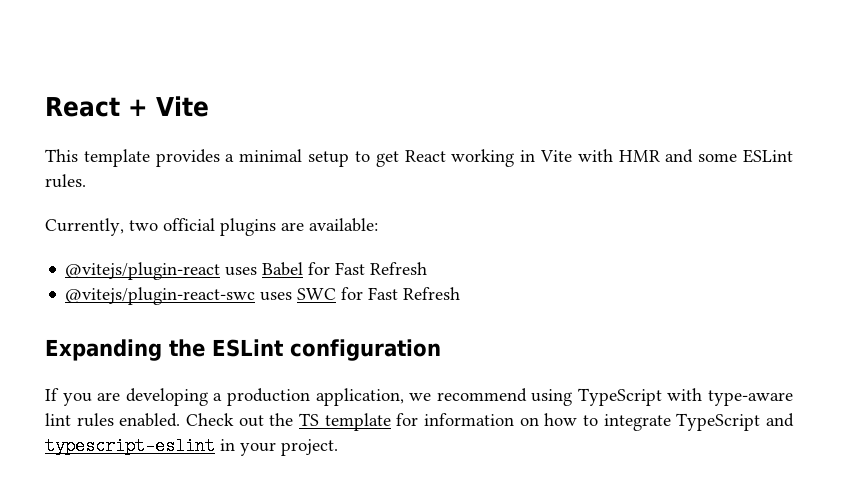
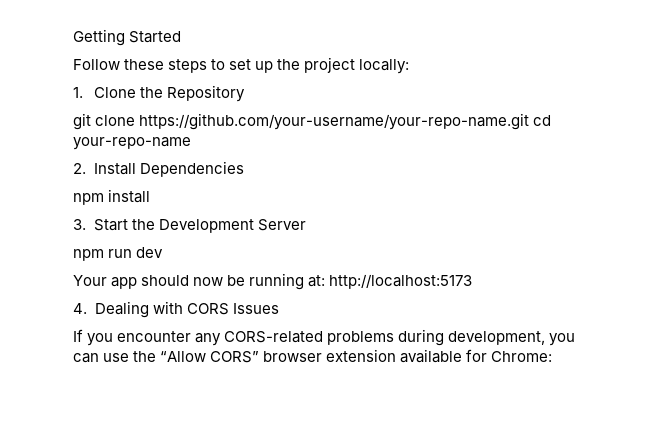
[45,96,209,117] [45,149,793,167] [45,174,86,188] [45,218,378,236] [65,262,428,280] [65,287,461,305] [45,339,441,361] [45,388,794,406] [45,413,794,431] [45,437,338,456] React + Vite // This template provides a minimal setup to get React working in Vite with HMR and some ESLint rules. // Currently, two official plugins are available: // @vitejs/plugin-react uses Babel for Fast Refresh // @vitejs/plugin-react-swc uses SWC for Fast Refresh // Expanding the ESLint configuration // If you are developing a production application, we recommend using TypeScript with type-aware lint rules enabled. Check out the TS template for information on how to integrate TypeScript and typescript-eslint in your project. -> [73,29,182,46] [73,57,410,74] [73,85,246,102] [73,113,552,130] [73,137,191,150] [73,161,245,177] [73,189,151,205] [73,219,307,233] [73,247,164,261] [73,273,473,290] [73,301,279,318] [73,329,576,346] [73,349,553,363] Getting Started // Follow these steps to set up the project locally: // 1. Clone the Repository // git clone https://github.com/your-username/your-repo-name.git cd your-repo-name // 2. Install Dependencies // npm install // 3. Start the Development Server // npm run dev // Your app should now be running at: http://localhost:5173 // 4. Dealing with CORS Issues // If you encounter any CORS-related problems during development, you can use the “Allow CORS” browser extension available for Chrome:

